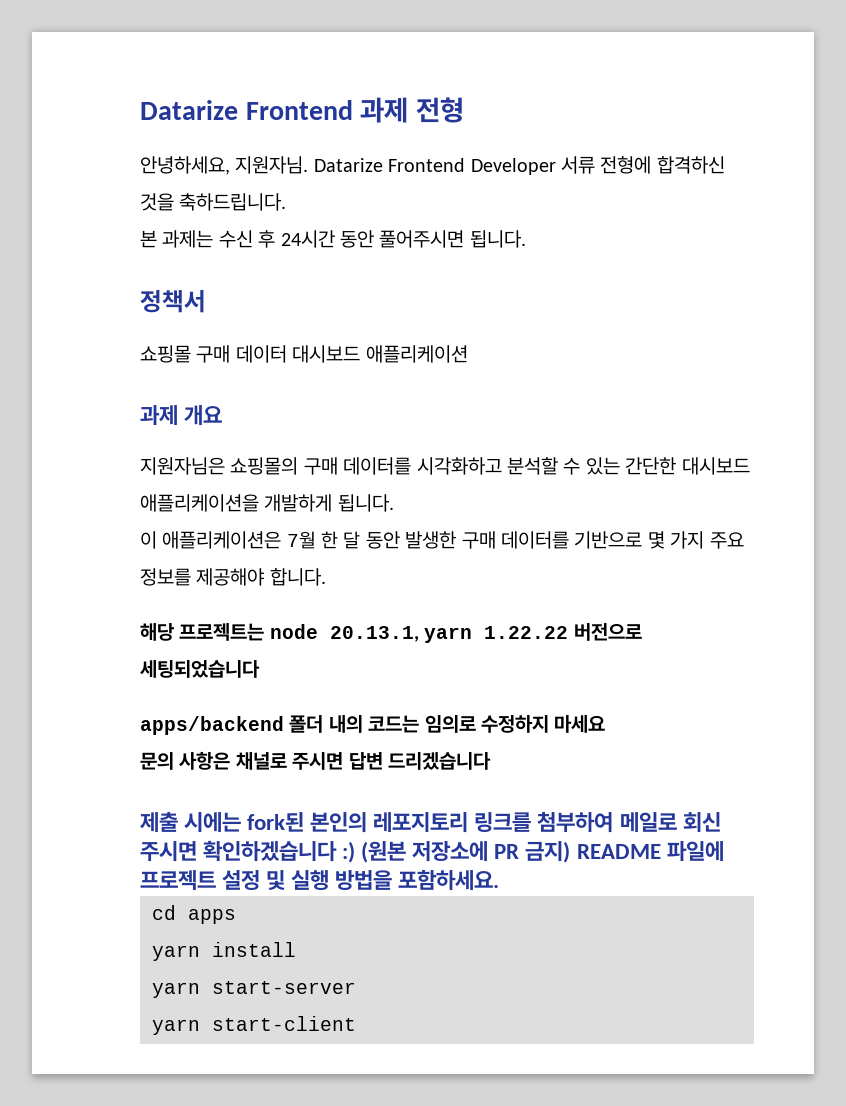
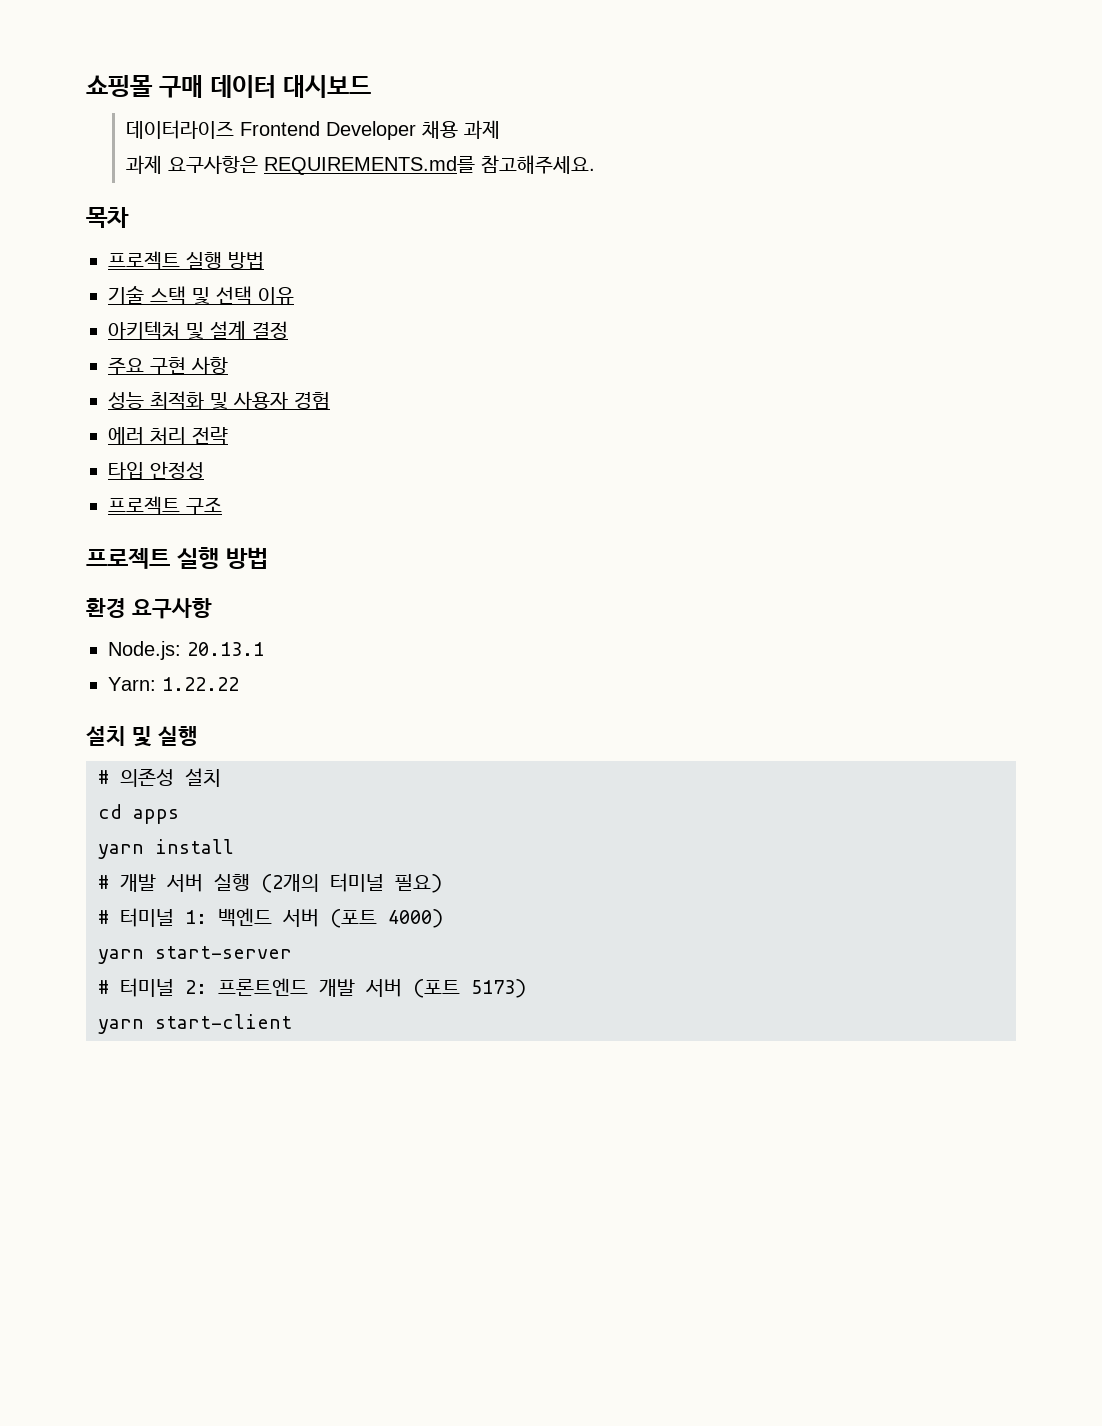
[140,97,464,123] [140,156,725,175] [140,193,287,211] [140,230,526,248] [140,290,206,313] [140,345,468,363] [140,405,223,426] [140,457,750,475] [140,494,394,512] [140,531,744,549] [140,568,326,586] [140,623,642,643] [140,660,260,678] [140,715,606,735] [140,751,491,770] [140,811,721,833] [140,840,724,863] [140,870,261,891] Datarize Frontend 과제 전형 // 안녕하세요, 지원자님. Datarize Frontend Developer 서류 전형에 합격하신 것을 축하드립니다. // 본 과제는 수신 후 24시간 동안 풀어주시면 됩니다. // 정책서 // 쇼핑몰 구매 데이터 대시보드 애플리케이션 // 과제 개요 // 지원자님은 쇼핑몰의 구매 데이터를 시각화하고 분석할 수 있는 간단한 대시보드 애플리케이션을 개발하게 됩니다. // 이 애플리케이션은 7월 한 달 동안 발생한 구매 데이터를 기반으로 몇 가지 주요 정보를 제공해야 합니다. // 해당 프로젝트는 node 20.13.1, yarn 1.22.22 버전으로 세팅되었습니다 // apps/backend 폴더 내의 코드는 임의로 수정하지 마세요 // 문의 사항은 채널로 주시면 답변 드리겠습니다 // 제출 시에는 fork된 본인의 레포지토리 링크를 첨부하여 메일로 회신 주시면 확인하겠습니다 :) (원본 저장소에 PR 금지) README 파일에 프로젝트 설정 -> [86,75,371,98] [125,120,500,140] [125,155,595,175] [86,207,129,228] [108,251,264,270] [108,286,294,305] [108,321,288,340] [108,356,228,375] [108,391,330,410] [108,427,228,445] [108,461,204,480] [108,496,222,515] [86,547,268,569] [86,598,212,619] [108,641,264,660] [108,677,239,691] [86,726,126,746] 쇼핑몰 구매 데이터 대시보드 // 데이터라이즈 Frontend Developer 채용 과제 // 과제 요구사항은 REQUIREMENTS.md를 참고해주세요. // 목차 // 프로젝트 실행 방법 // 기술 스택 및 선택 이유 // 아키텍처 및 설계 결정 // 주요 구현 사항 // 성능 최적화 및 사용자 경험 // 에러 처리 전략 // 타입 안정성 // 프로젝트 구조 // 프로젝트 실행 방법 // 환경 요구사항 // Node.js: 20.13.1 // Yarn: 1.22.22 // 설치
[335,869,500,891] 방법을 포함하세요. -> [98,768,221,787] // # 의존성 설치
[152,981,356,998] yarn start-server -> [98,873,442,893] [98,908,443,928] [98,946,292,964] [98,978,526,998] # 개발 서버 실행 (2개의 터미널 필요) // # 터미널 1: 백엔드 서버 (포트 4000) // yarn start-server // # 터미널 2: 프론트엔드 개발 서버 (포트 5173)

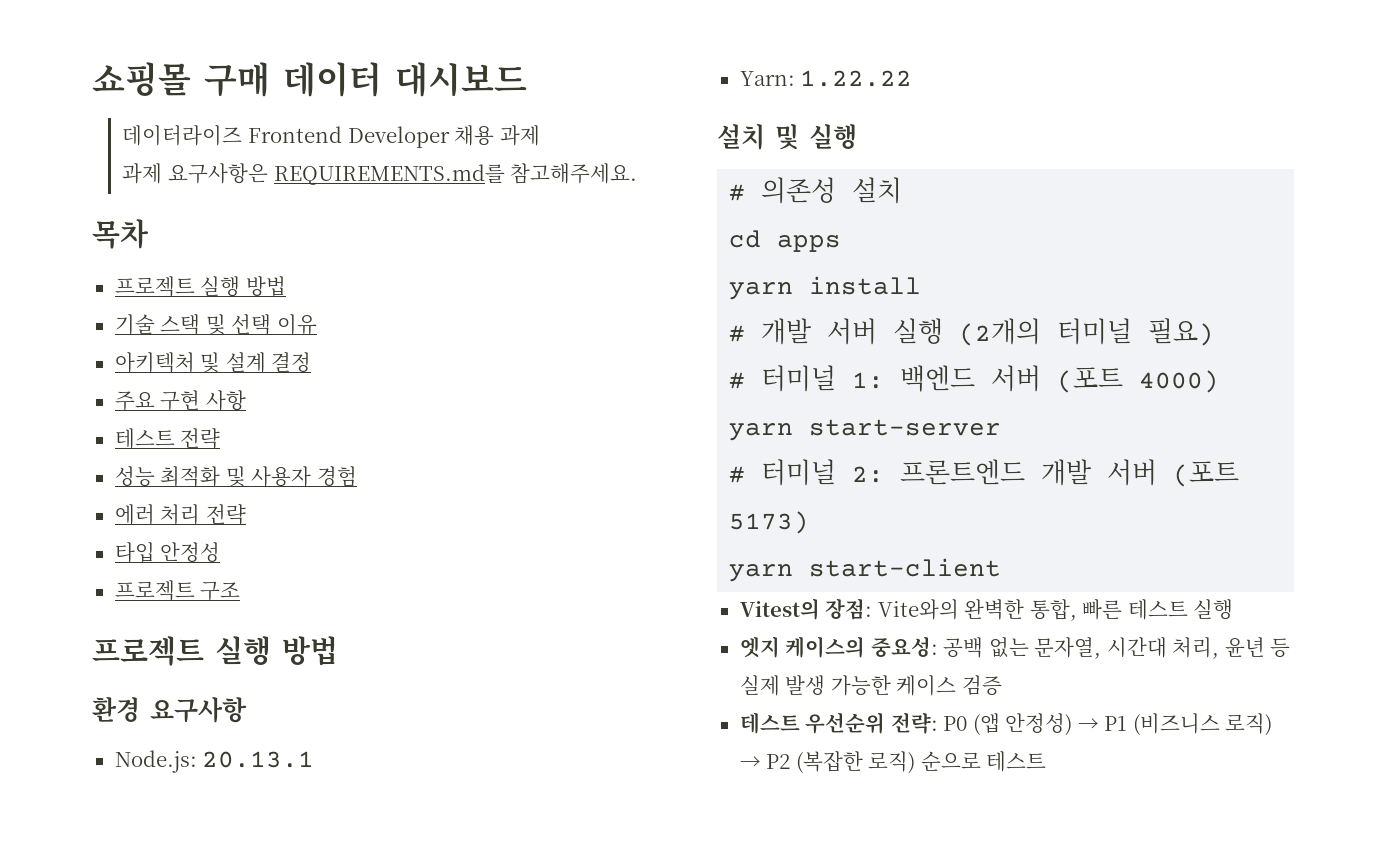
(228, 365) none -> [114,428,221,449] // 테스트 전략
(292, 1021) none -> [739,598,1234,621] [739,636,1291,659] [739,675,1002,696] [739,712,1273,736] [739,751,1047,774] // Vitest의 장점: Vite와의 완벽한 통합, 빠른 테스트 실행 // 엣지 케이스의 중요성: 공백 없는 문자열, 시간대 처리, 윤년 등 실제 발생 가능한 케이스 검증 // 테스트 우선순위 전략: P0 (앱 안정성) → P1 (비즈니스 로직) → P2 (복잡한 로직) 순으로 테스트

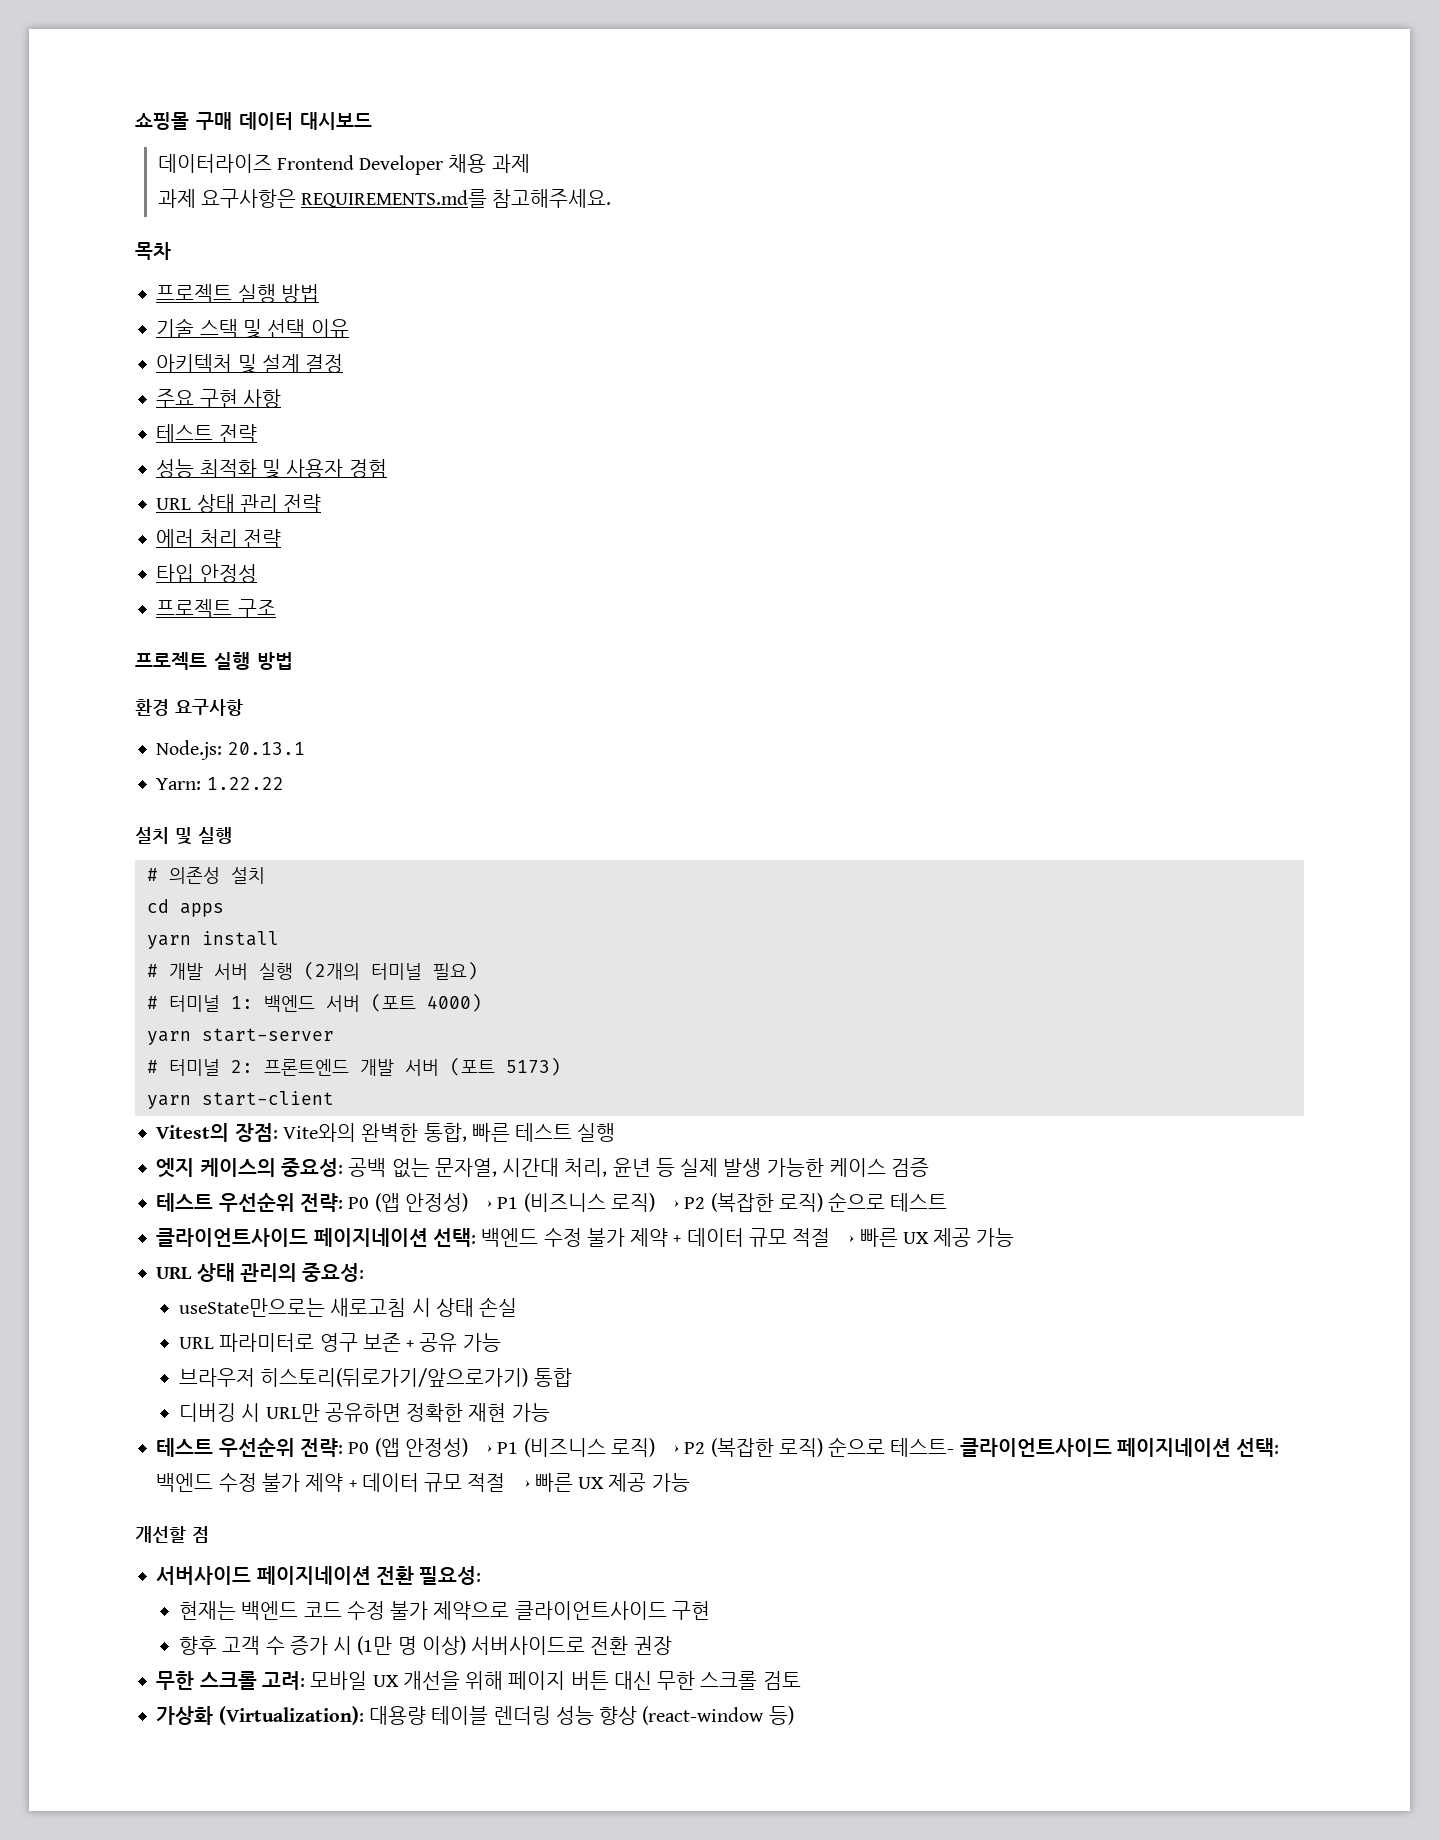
(357, 476) none -> [156,494,322,513] // URL 상태 관리 전략
(1047, 761) none -> [156,1228,1015,1247] [156,1263,365,1282] [179,1297,518,1317] [179,1333,501,1352] [179,1368,572,1387] [179,1403,550,1422] [156,1437,1280,1457] [156,1473,690,1492] [135,1526,209,1543] [156,1566,482,1585] [179,1601,710,1620] [179,1636,672,1655] [156,1671,801,1690] [156,1706,794,1725] // 클라이언트사이드 페이지네이션 선택: 백엔드 수정 불가 제약 + 데이터 규모 적절 → 빠른 UX 제공 가능 // URL 상태 관리의 중요성: // useState만으로는 새로고침 시 상태 손실 // URL 파라미터로 영구 보존 + 공유 가능 // 브라우저 히스토리(뒤로가기/앞으로가기) 통합 // 디버깅 시 URL만 공유하면 정확한 재현 가능 // 테스트 우선순위 전략: P0 (앱 안정성) → P1 (비즈니스 로직) → P2 (복잡한 로직) 순으로 테스트- 클라이언트사이드 페이지네이션 선택: 백엔드 수정 불가 제약 + 데이터 규모 적절 → 빠른 UX 제공 가능 // 개선할 점 // 서버사이드 페이지네이션 전환 필요성: // 현재는 백엔드 코드 수정 불가 제약으로 클라이언트사이드 구현 // 향후 고객 수 증가 시 (1만 명 이상) 서버사이드로 전환 권장 // 무한 스크롤 고려: 모바일 UX 개선을 위해 페이지 버튼 대신 무한 스크롤 검토 // 가상화 (Virtualization): 대용량 테이블 렌더링 성능 향상 (react-window 등)

